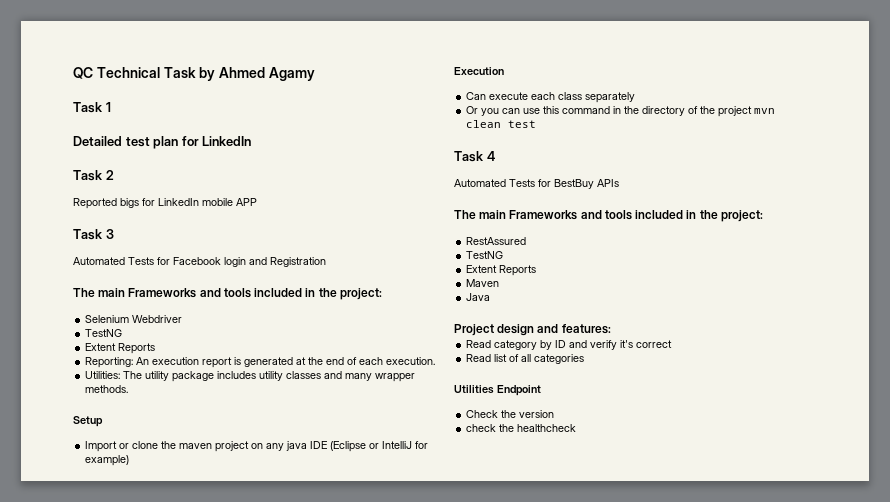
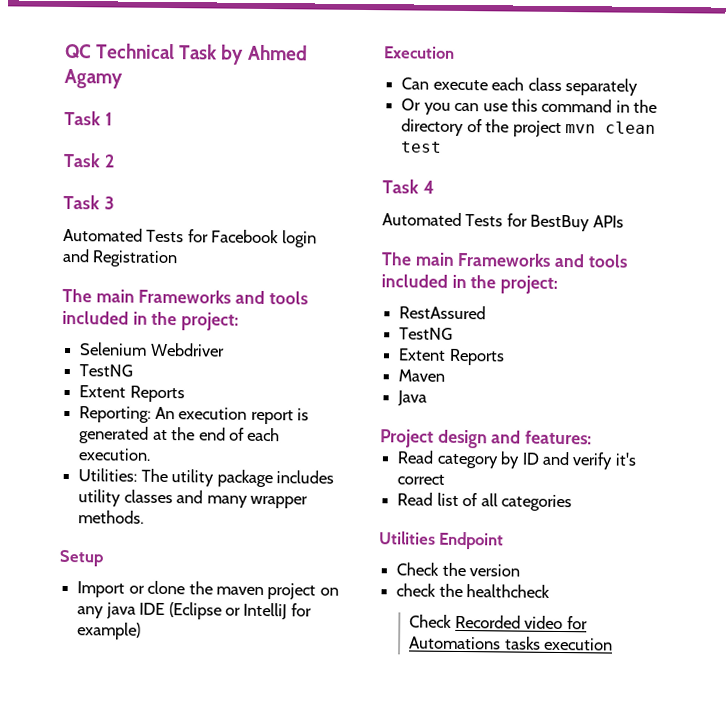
[73,136,252,149] [73,170,114,181] [73,198,257,209] Detailed test plan for LinkedIn // Task 2 // Reported bigs for LinkedIn mobile APP -> [63,152,116,168] Task 2
(577, 428) none -> [409,614,588,630] [409,636,614,651] // Check Recorded video for Automations tasks execution

